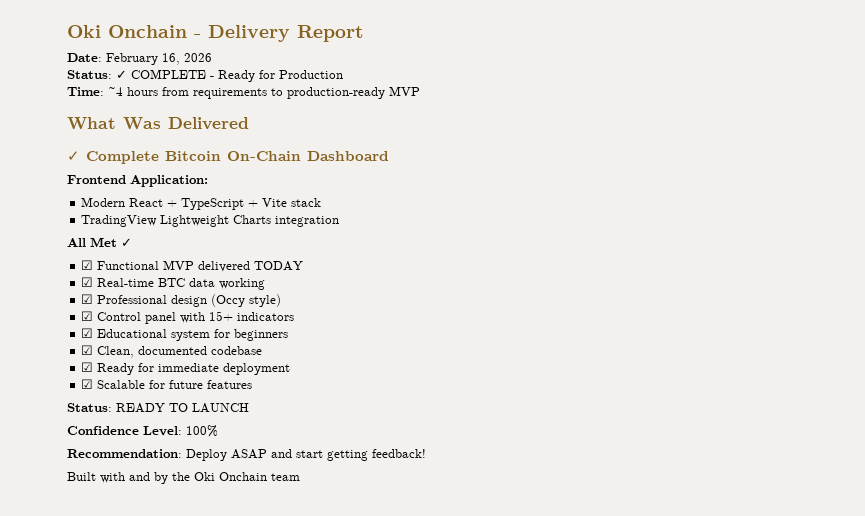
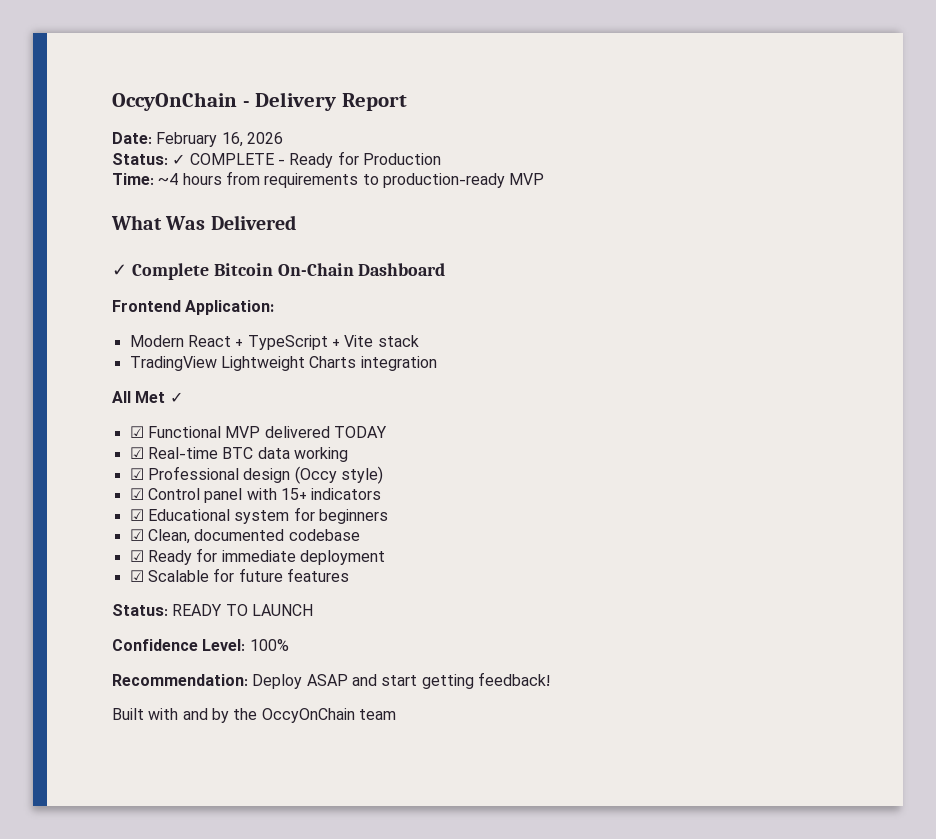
[67,25,187,38] Oki Onchain -> [112,92,237,111] OccyOnChain
[194,472,267,481] Oki Onchain -> [261,708,355,723] OccyOnChain

